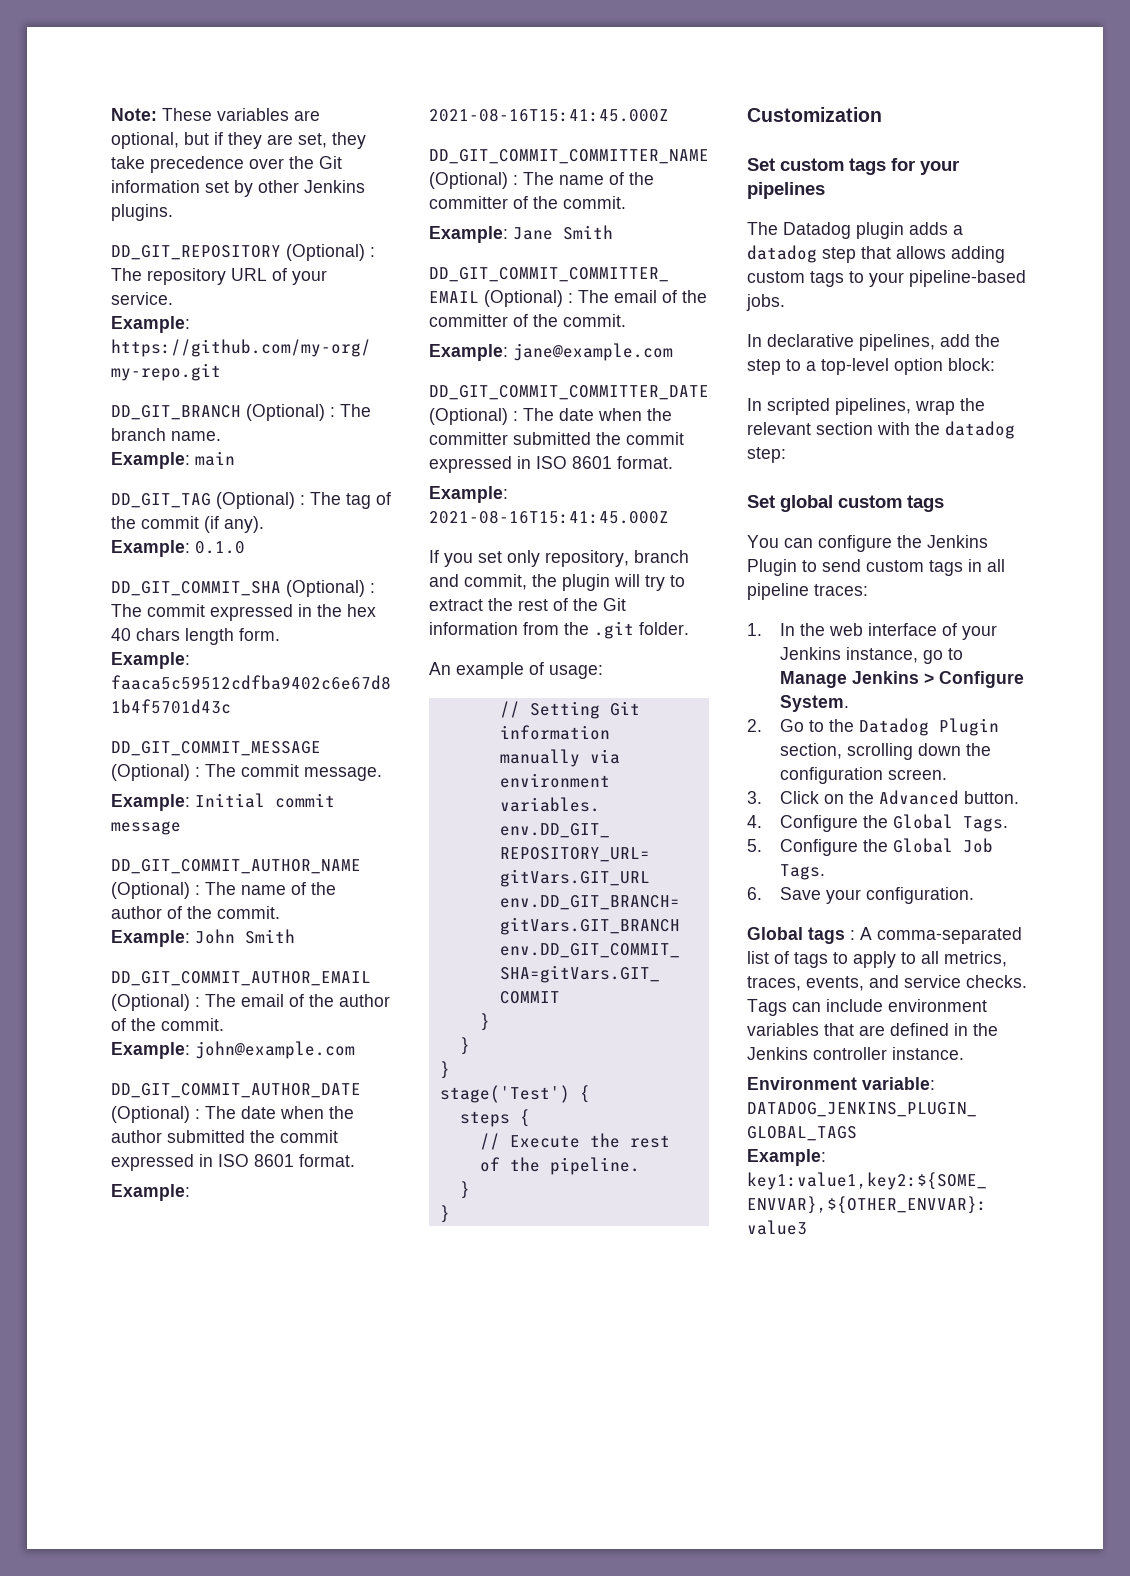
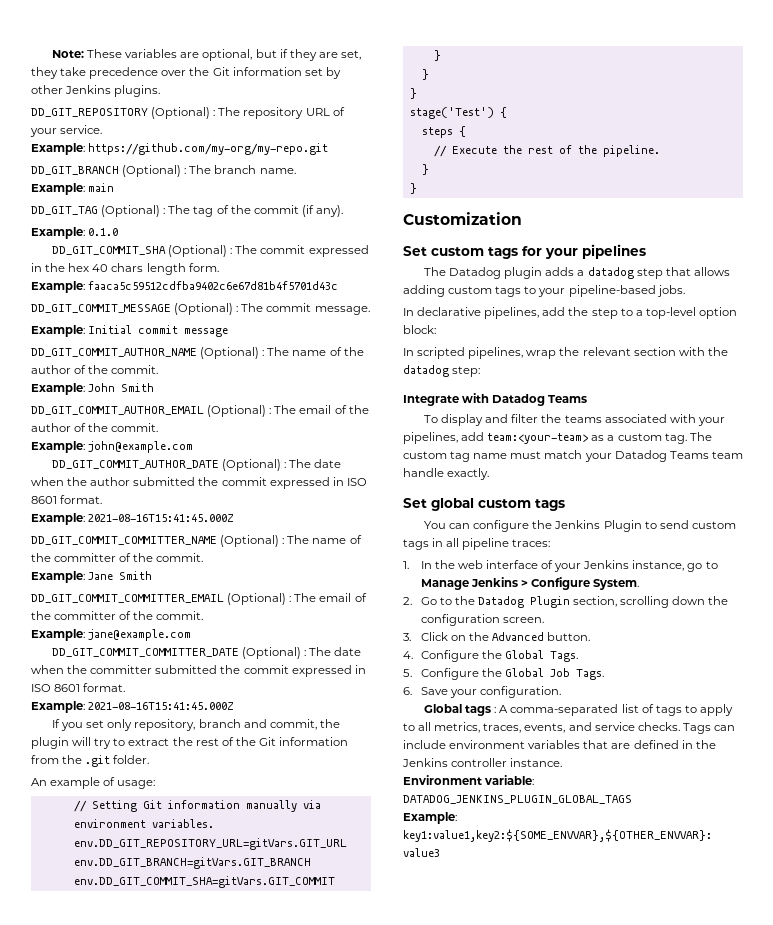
(786, 455) none -> [403,393,588,406] [424,414,725,426] [403,432,712,444] [403,450,743,462] [403,468,490,480] // Integrate with Datadog Teams // To display and filter the teams associated with your pipelines, add team:<your-team> as a custom tag. The custom tag name must match your Datadog Teams team handle exactly.

